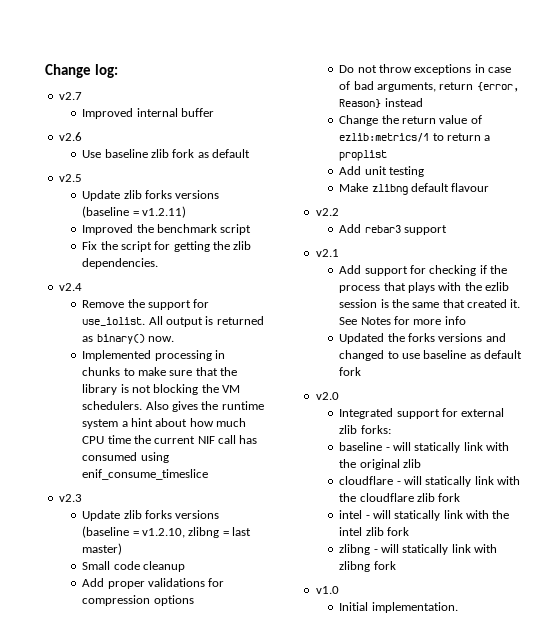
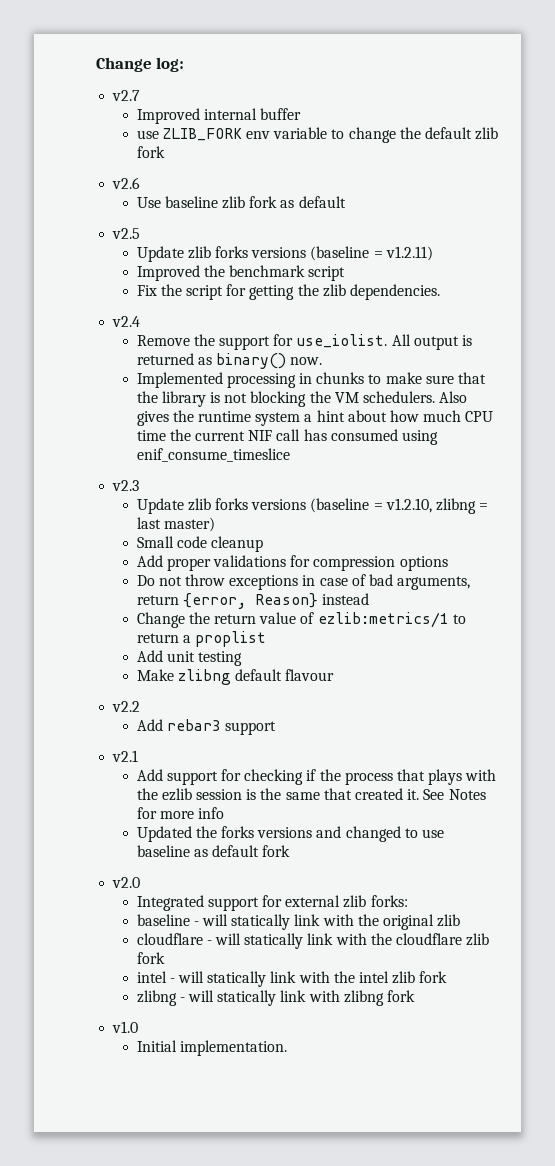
(214, 112) none -> [136,127,499,143] [136,146,165,158] // use ZLIB_FORK env variable to change the default zlib fork

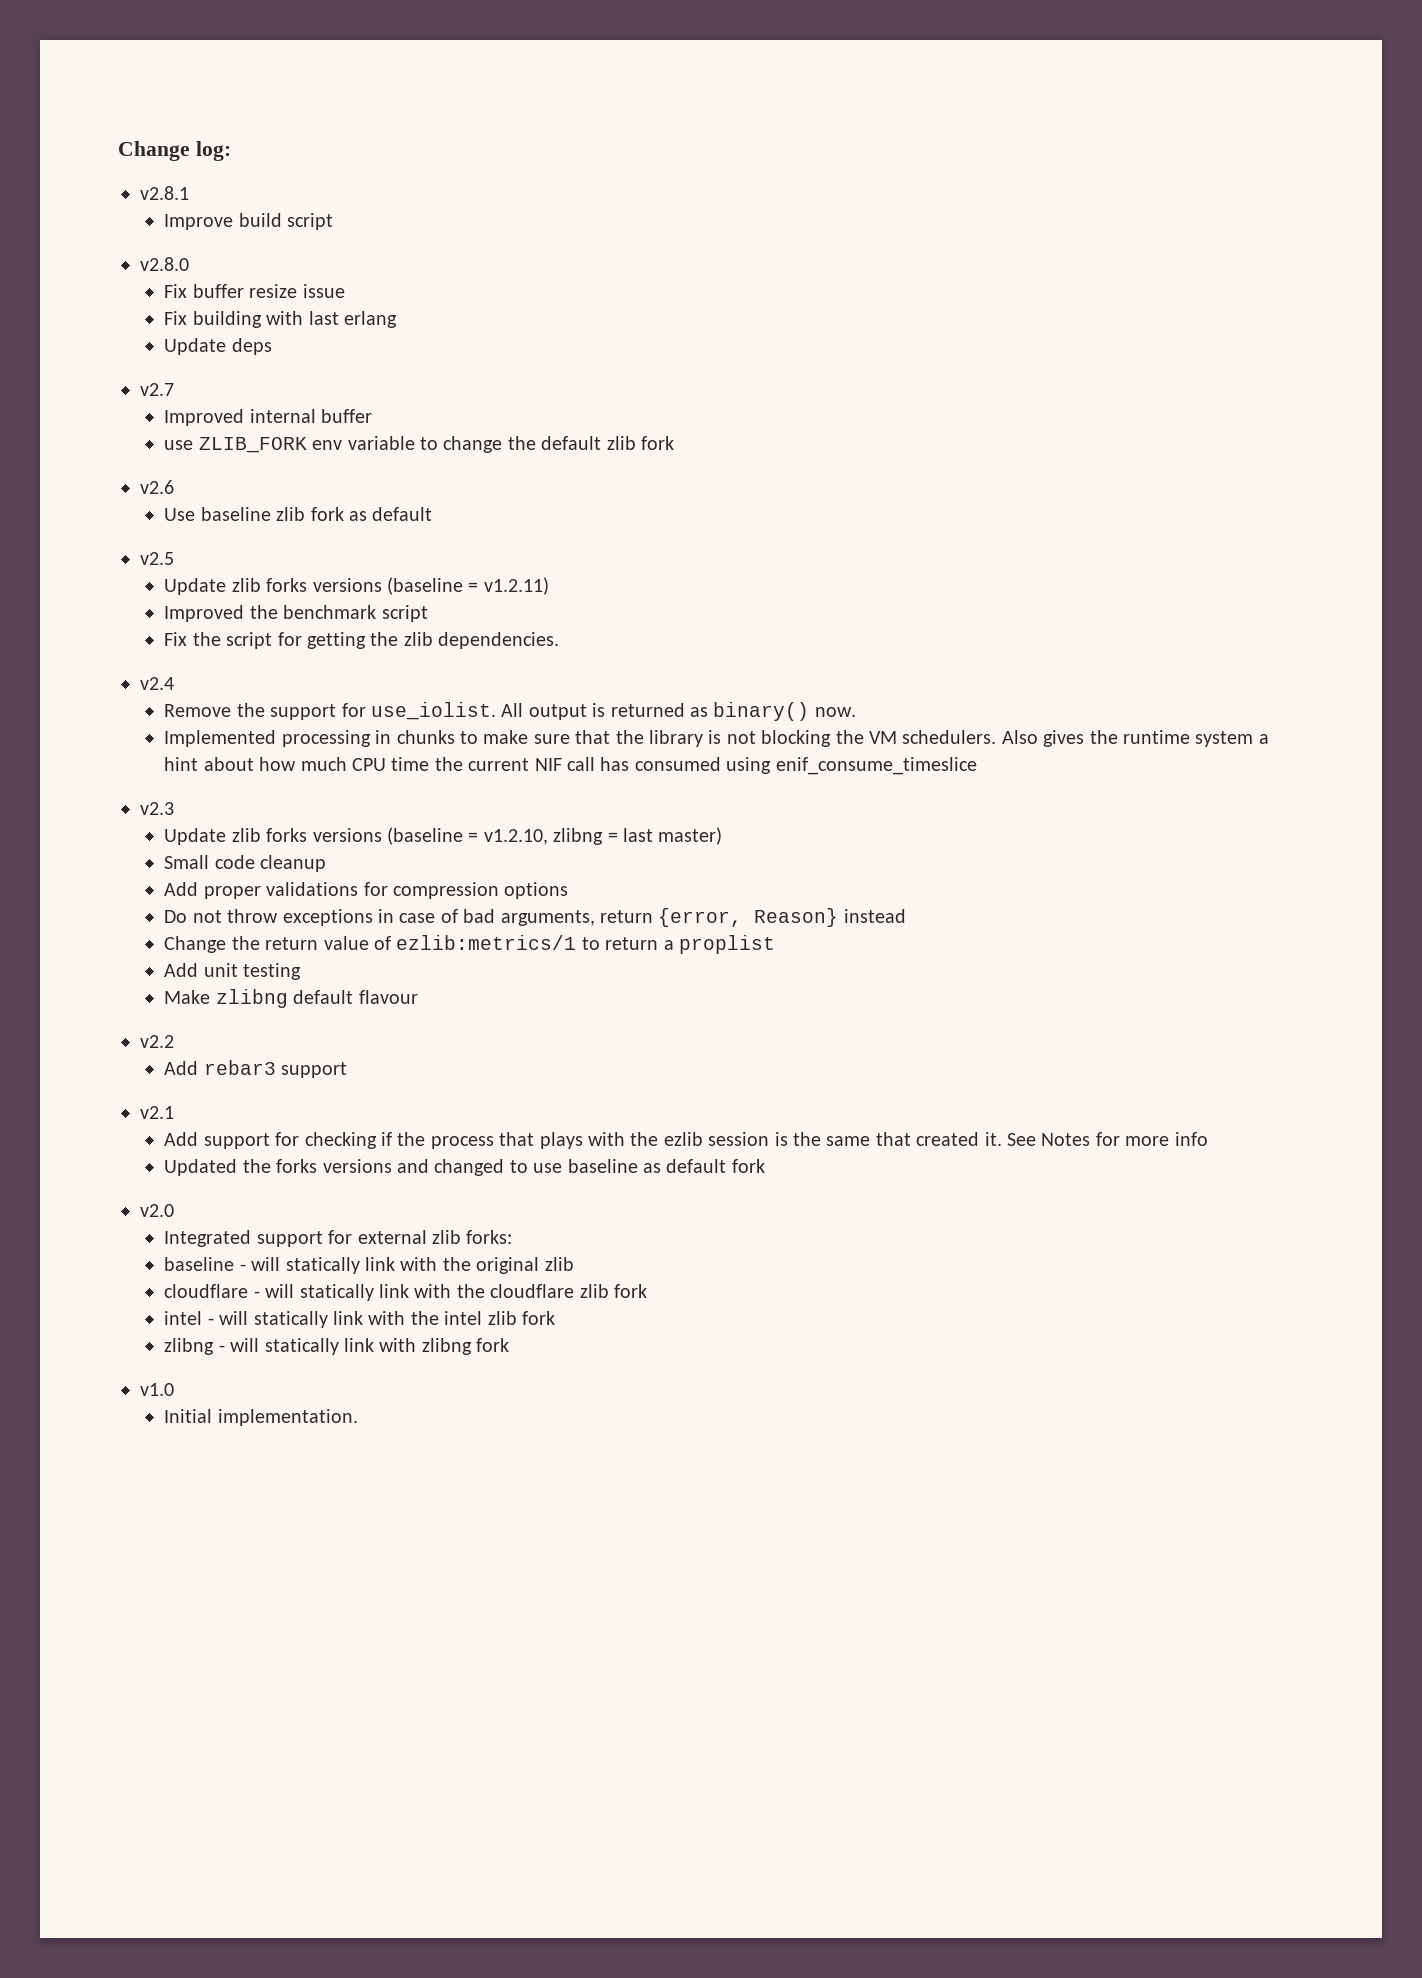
(185, 64) none -> [140,186,189,200] [164,213,334,230] [140,257,189,271] [164,284,345,298] [164,311,398,328] [164,338,272,355] // v2.8.1 // Improve build script // v2.8.0 // Fix buffer resize issue // Fix building with last erlang // Update deps

